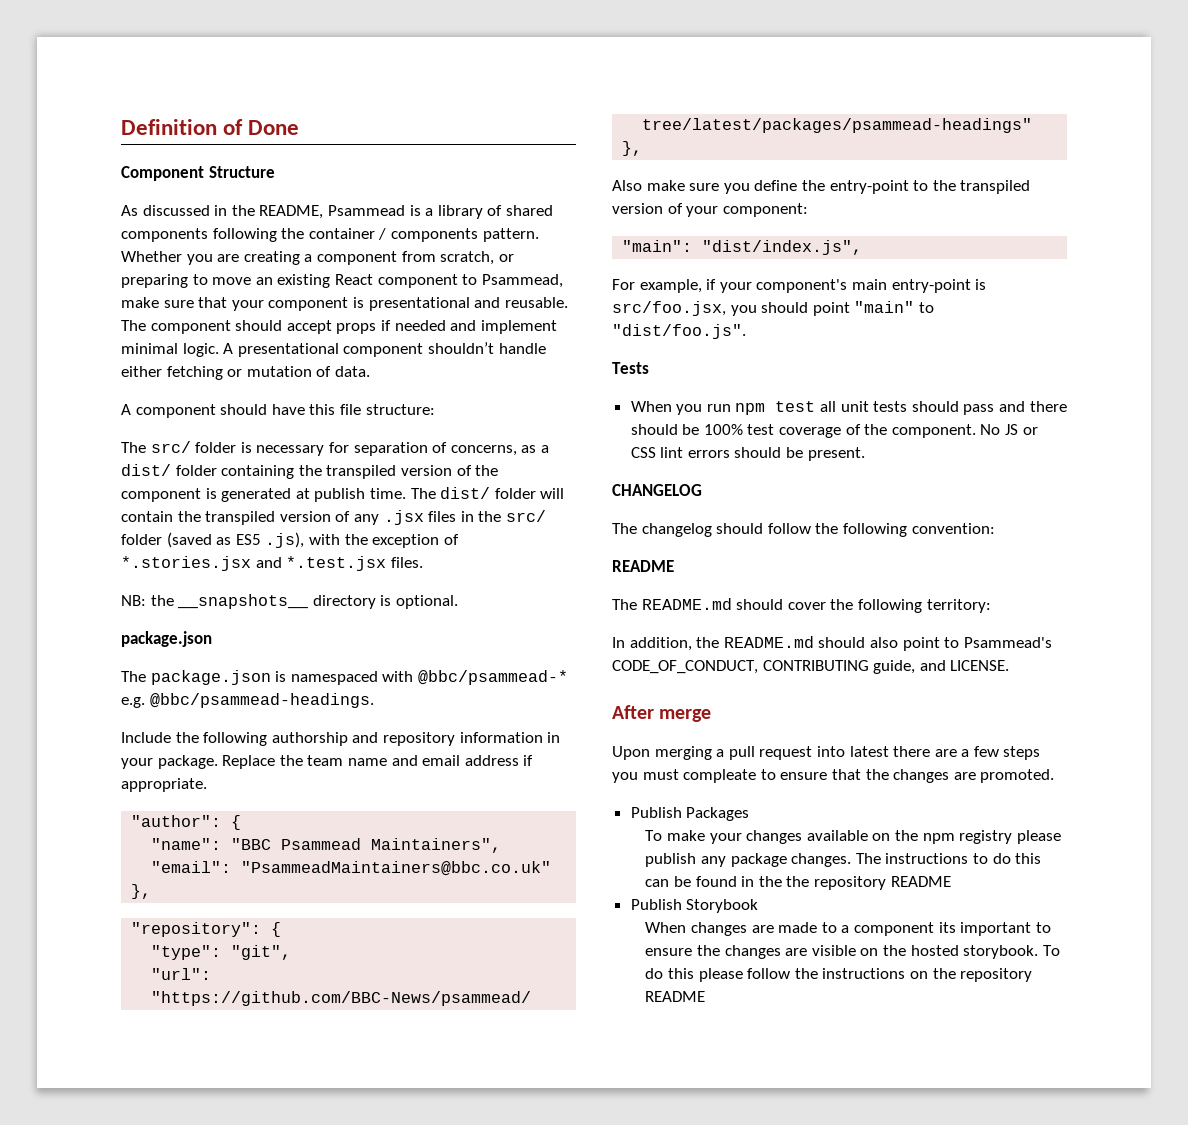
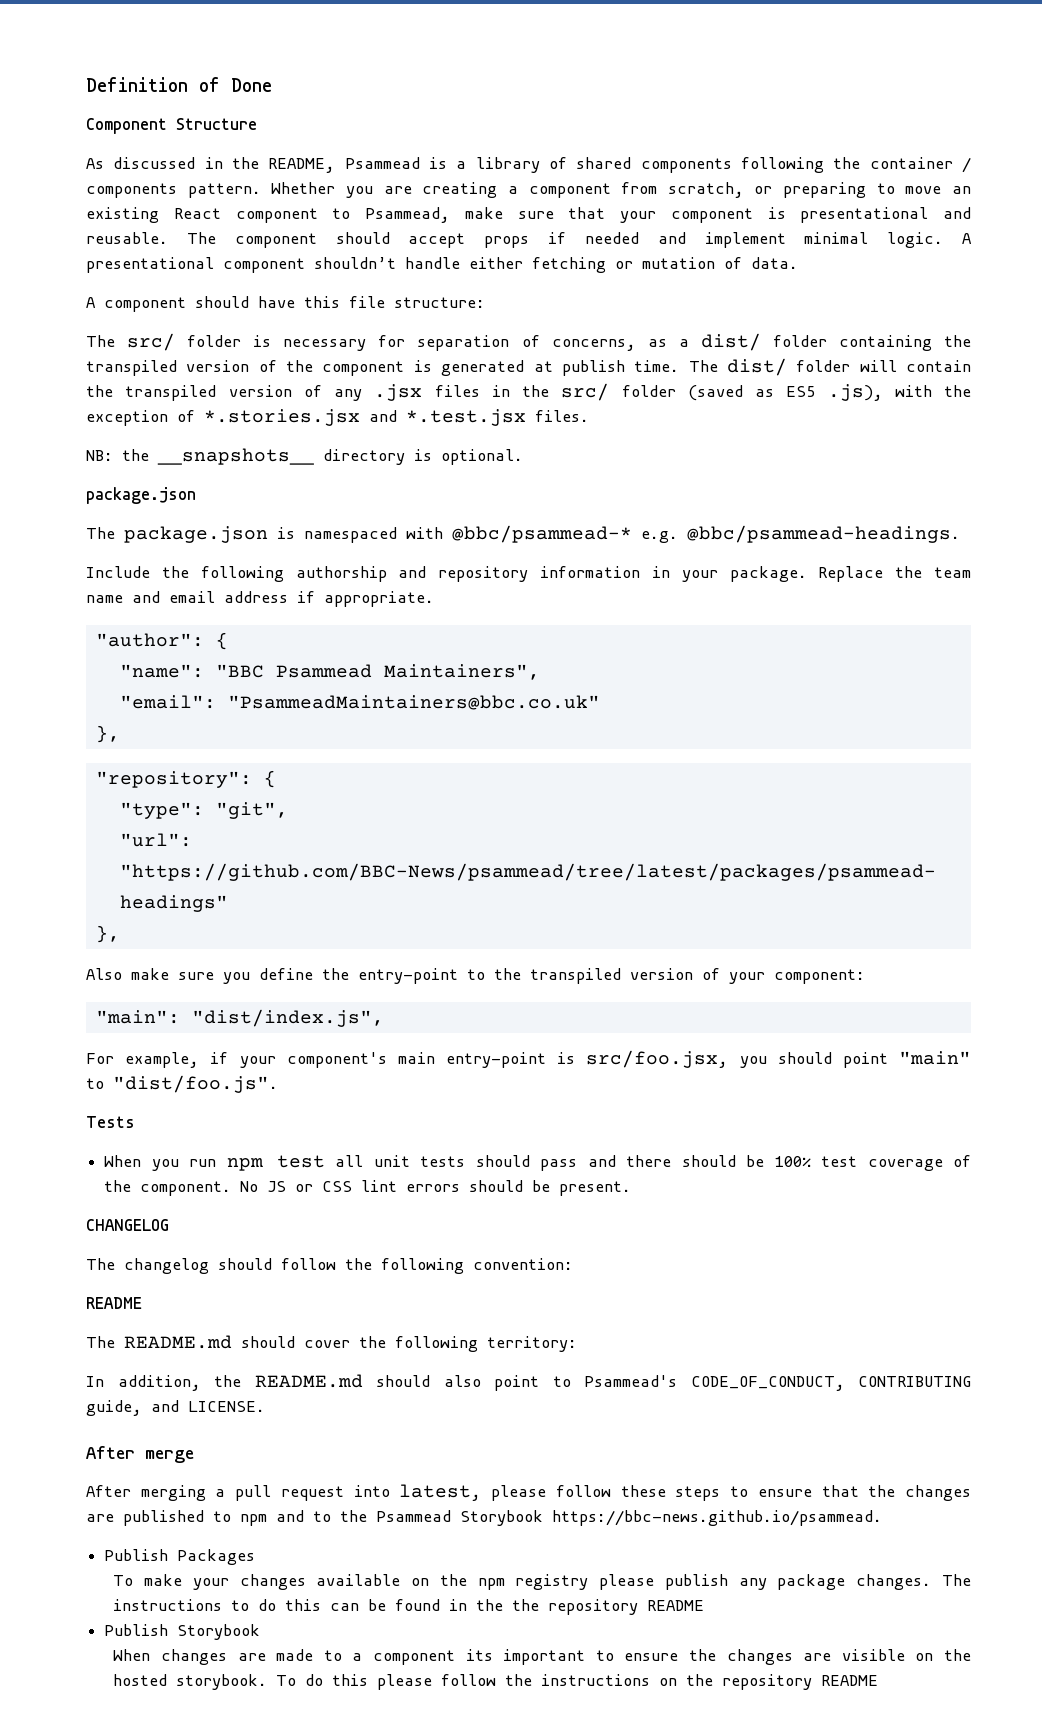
[612,746,650,760] Upon -> [86,1485,131,1497] After
[849,746,1041,760] [612,769,757,783] latest there are a few steps you must compleate -> [399,1484,721,1501] latest, please follow these steps
[980,769,1055,783] promoted. -> [123,1510,882,1526] published to npm and to the Psammead Storybook https://bbc-news.github.io/psammead.

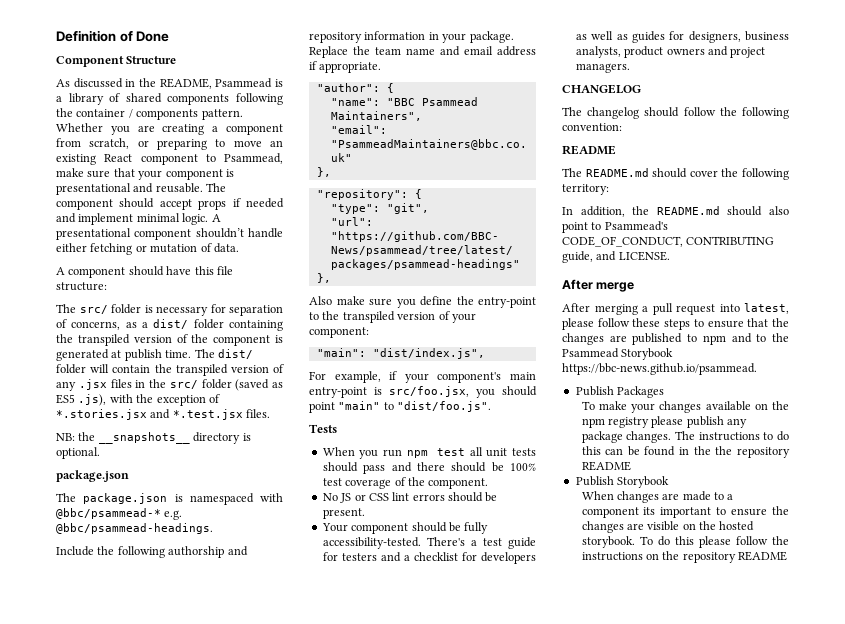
(232, 1188) none -> (489, 483) //
(632, 1188) none -> [321,522,489,534] [322,537,536,549] [322,552,536,564] [575,31,789,43] [575,46,766,58] [575,63,630,73] // Your component should be fully accessibility-tested. There's a test guide for testers and a checklist for developers as well as guides for designers, business analysts, product owners and project managers.

